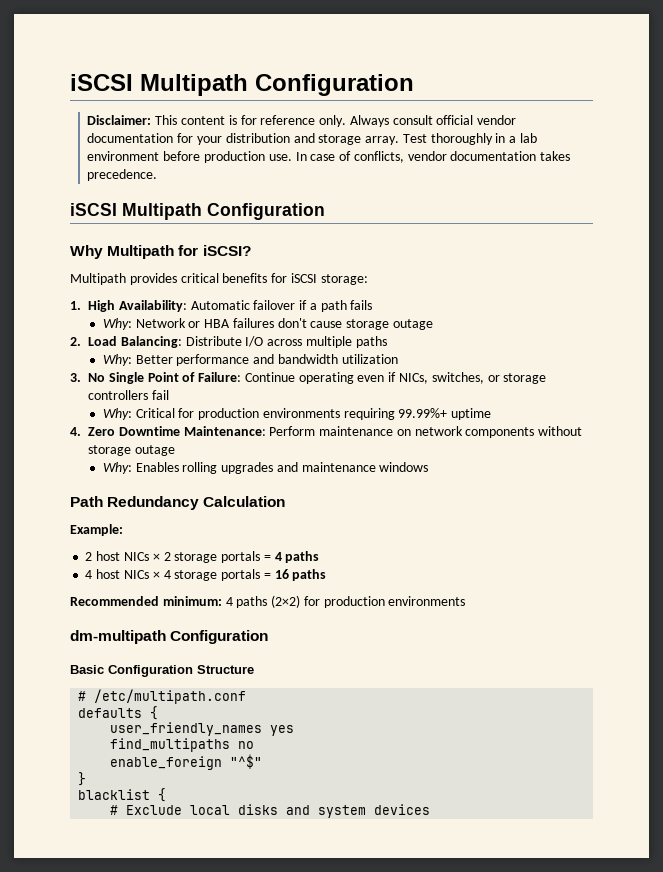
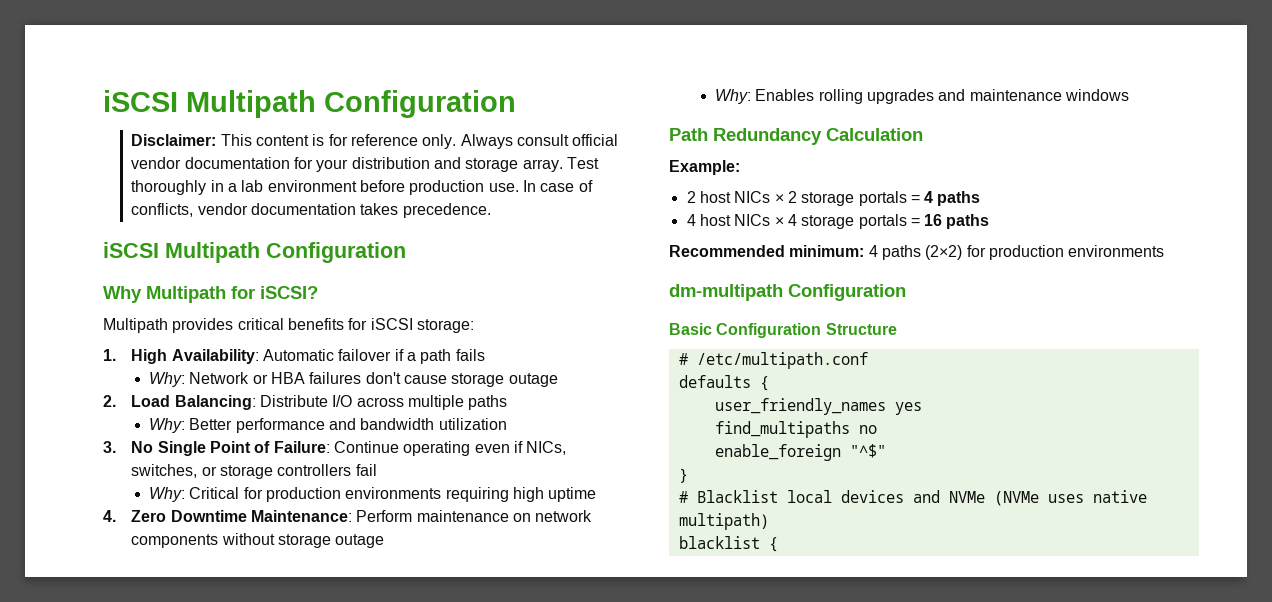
[398,408,448,418] 99.99%+ -> [512,487,544,502] high
[78,788,167,802] [110,804,431,818] blacklist { // # Exclude local disks and system devices -> [678,490,1147,506] [678,513,769,530] [678,536,778,552] # Blacklist local devices and NVMe (NVMe uses native multipath) // blacklist {

